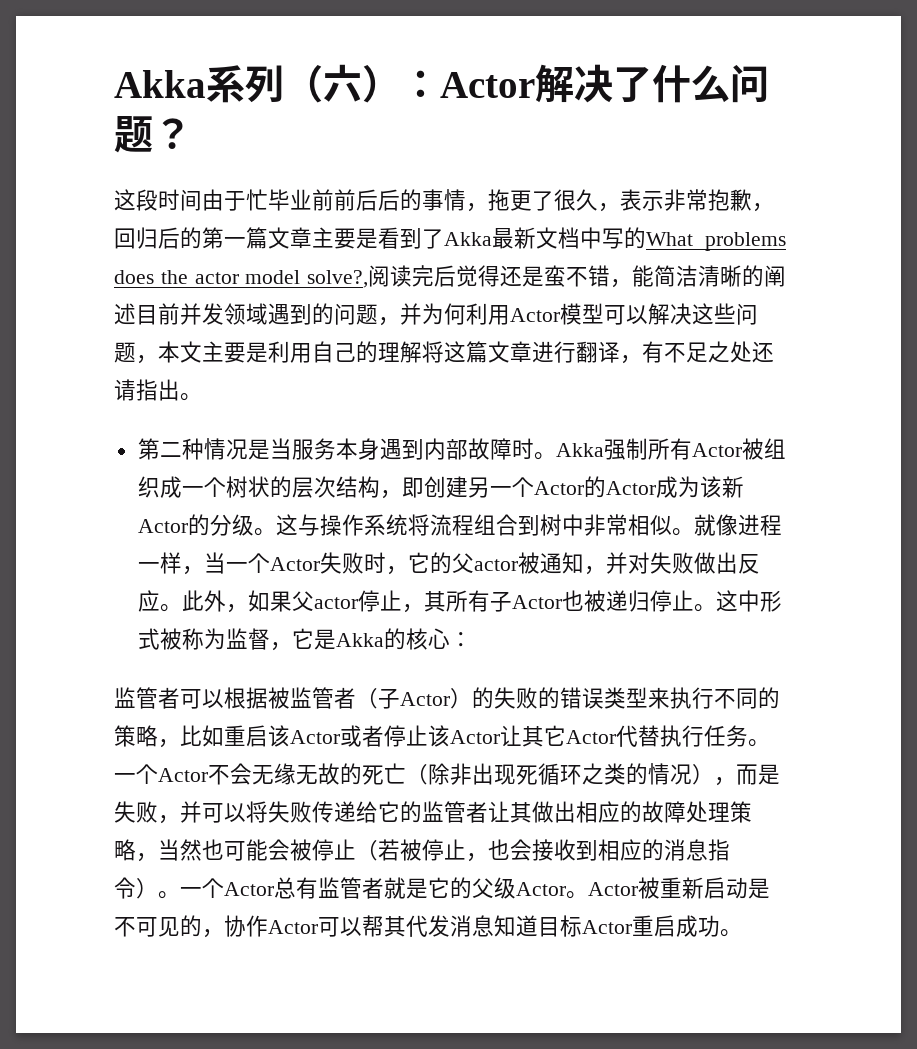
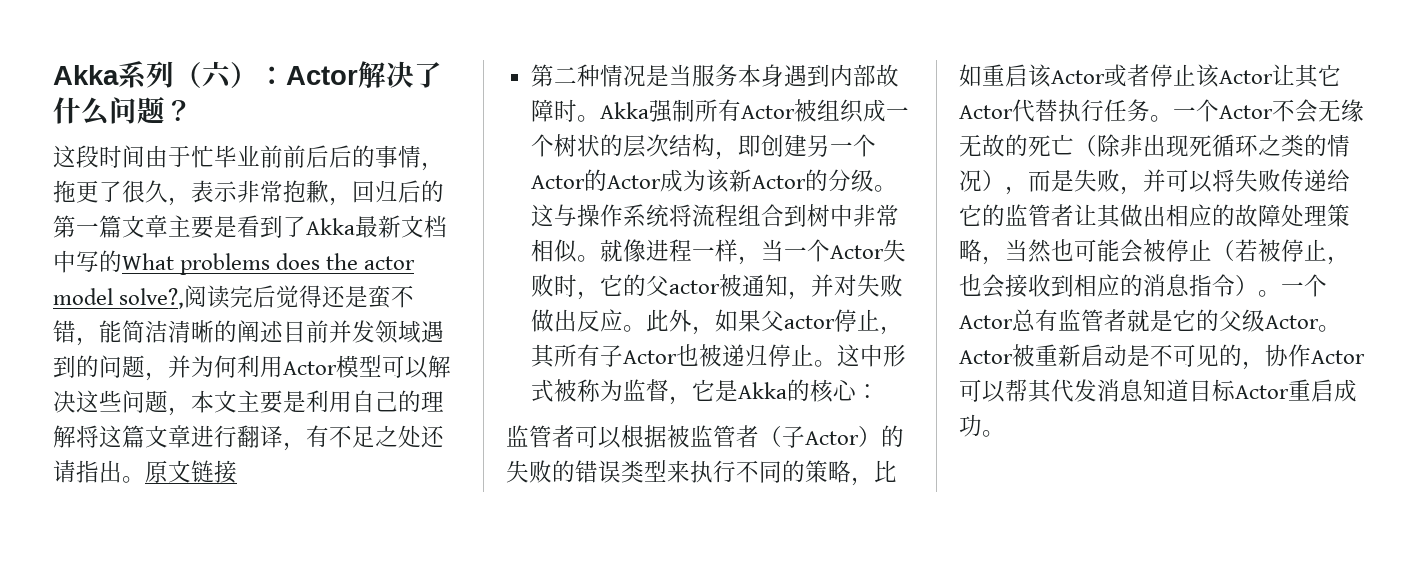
(202, 397) none -> [145,460,237,483] 原文链接

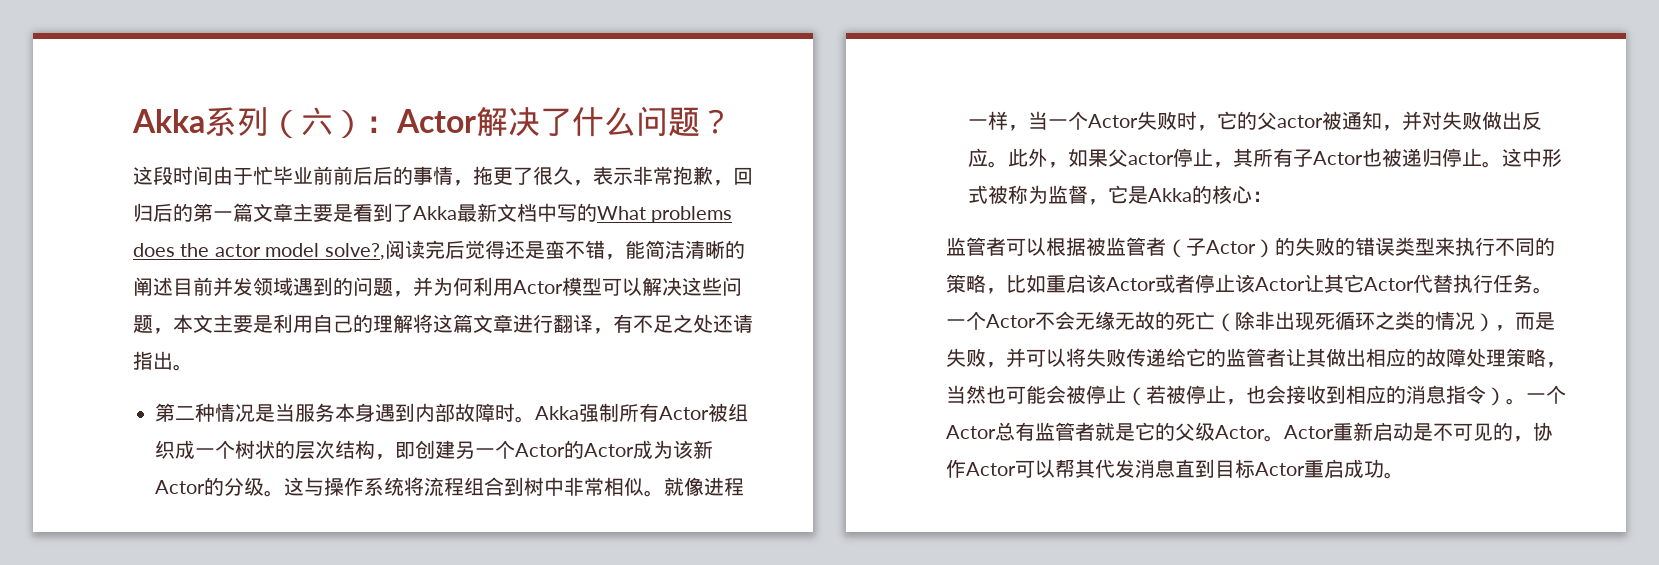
[145,460,237,483] 原文链接 -> (193, 367) none
[1012,344,1035,367] 被 -> (1334, 432) none
[1143,379,1189,402] 知道 -> [1175,459,1215,478] 直到

